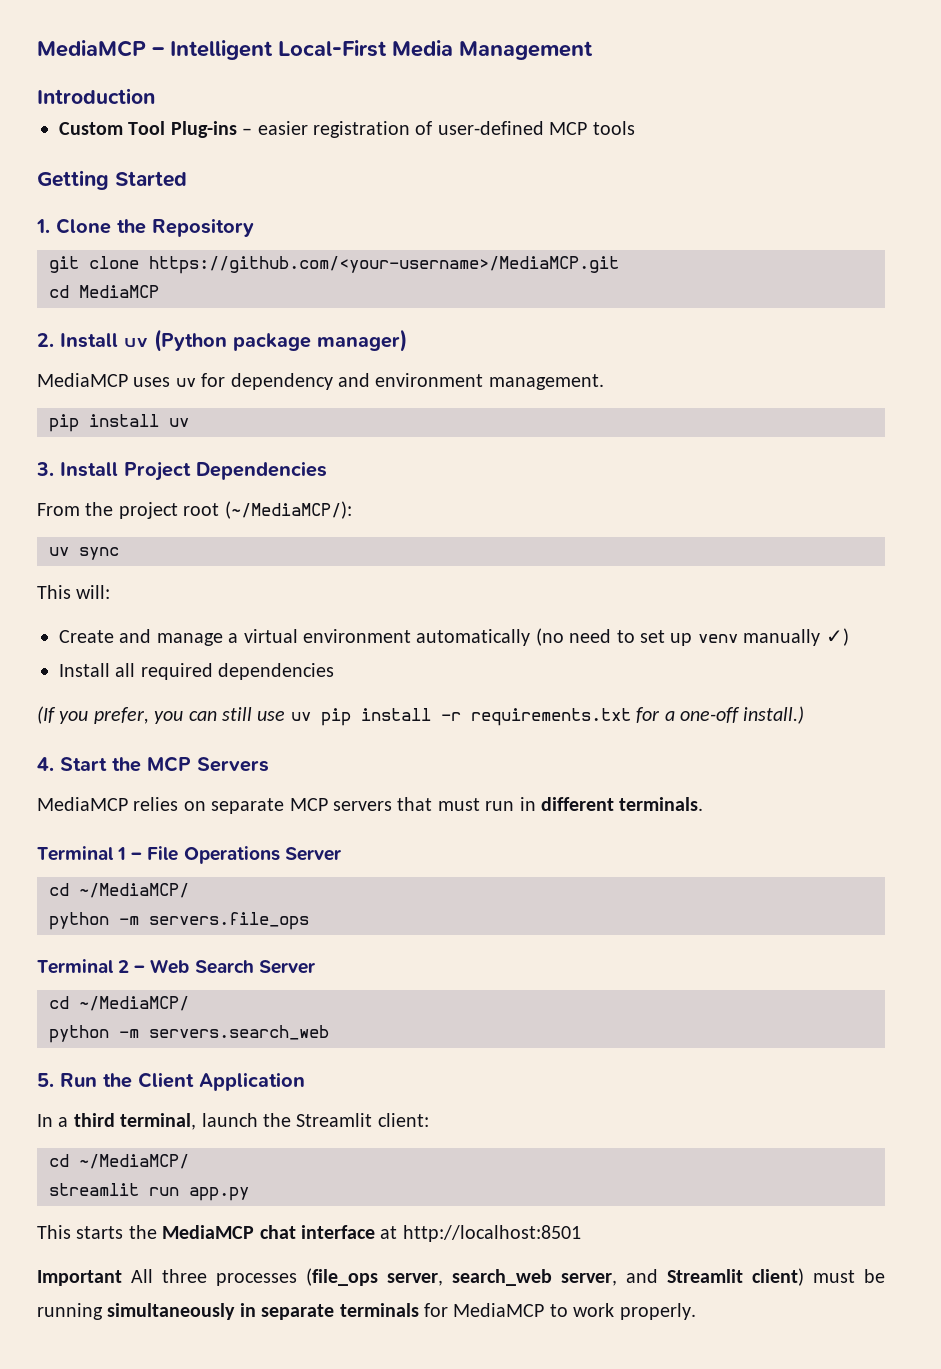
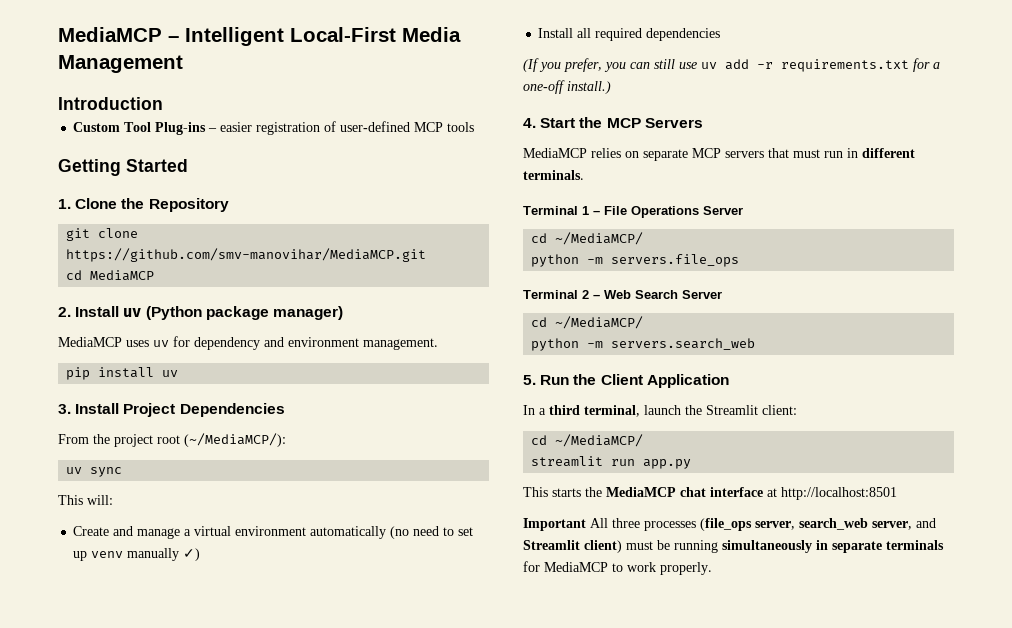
[149,256,619,274] https://github.com/<your-username>/MediaMCP.git -> [66,248,427,262] https://github.com/smv-manovihar/MediaMCP.git
[320,708,431,726] pip install -> [725,59,749,70] add

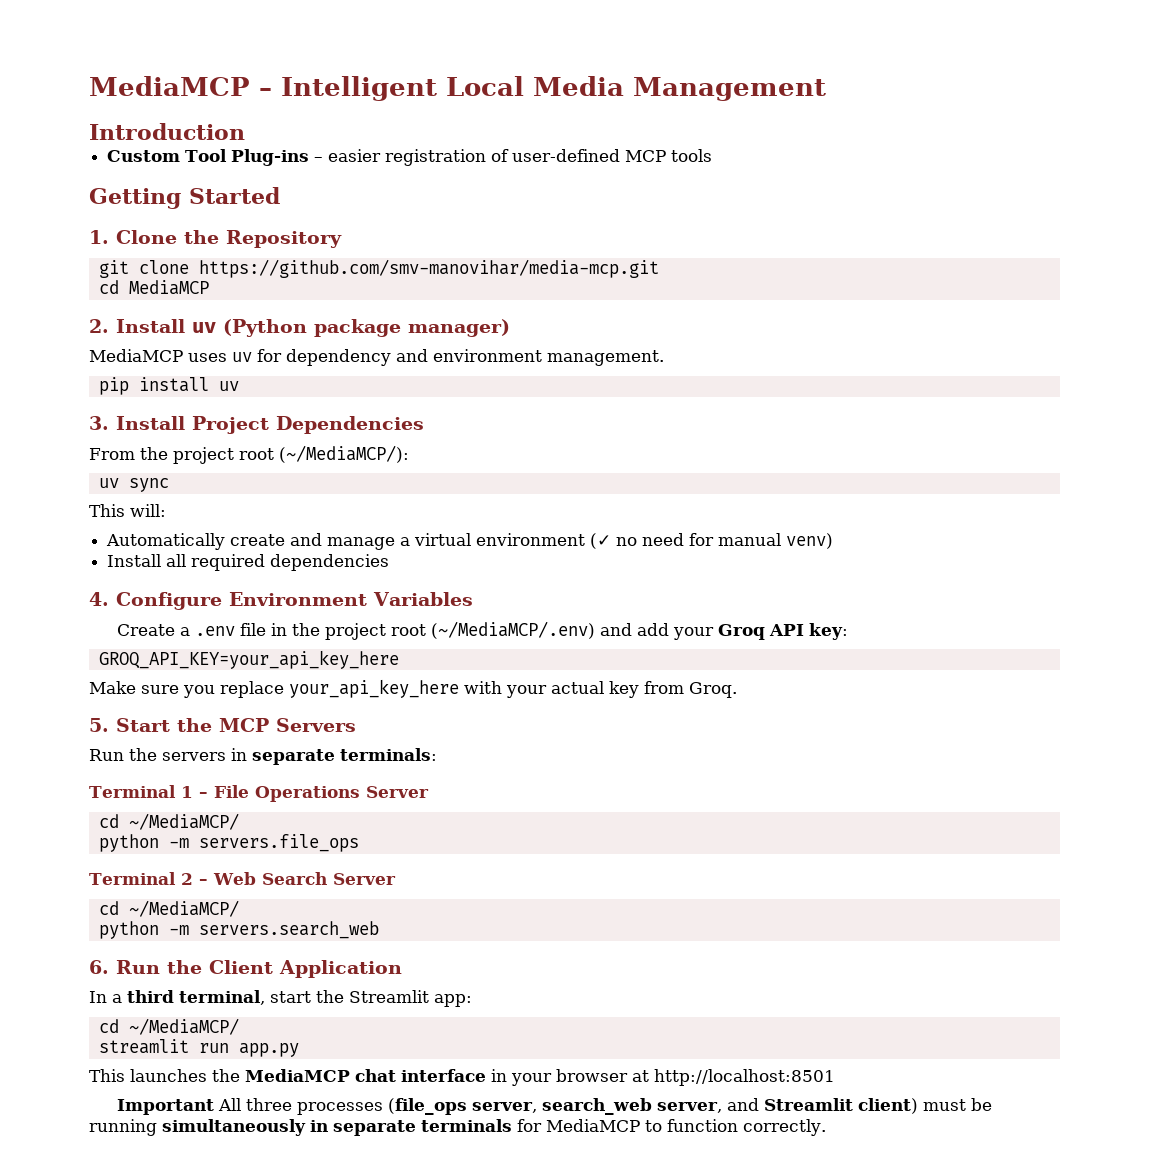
[290,27,396,42] Local-First -> [446,76,524,96] Local
[66,248,427,262] https://github.com/smv-manovihar/MediaMCP.git -> [198,259,659,278] https://github.com/smv-manovihar/media-mcp.git
[73,526,110,536] Create -> [106,533,286,550] Automatically create
[310,526,474,539] [73,548,201,561] [538,28,721,41] [523,58,940,72] [523,80,611,94] [523,117,703,128] [523,148,915,161] [523,170,584,180] automatically (no need to set up venv manually ✓) // Install all required dependencies // (If you prefer, you can still use uv add -r requirements.txt for a one-off install.) // 4. Start the MCP Servers // MediaMCP relies on separate MCP servers that must run in different terminals. -> [590,533,834,549] [107,554,390,571] [89,592,473,610] [116,621,848,640] [98,650,399,669] [89,679,737,698] [89,718,356,732] [89,748,437,765] (✓ no need for manual venv) // Install all required dependencies // 4. Configure Environment Variables // Create a .env file in the project root (~/MediaMCP/.env) and add your Groq API key: // GROQ_API_KEY=your_api_key_here // Make sure you replace your_api_key_here with your actual key from Groq. // 5. Start the MCP Servers // Run the servers in separate terminals:
[523,375,536,385] 5. -> [89,960,109,974] 6.
[644,405,681,415] launch -> [270,991,311,1003] start
[762,405,797,415] client: -> [434,994,472,1007] app:
[552,488,581,497] starts -> [130,1069,207,1082] launches
(763, 492) none -> [491,1069,628,1086] in your browser
[627,562,712,575] work properly. -> [667,1119,826,1136] function correctly.

